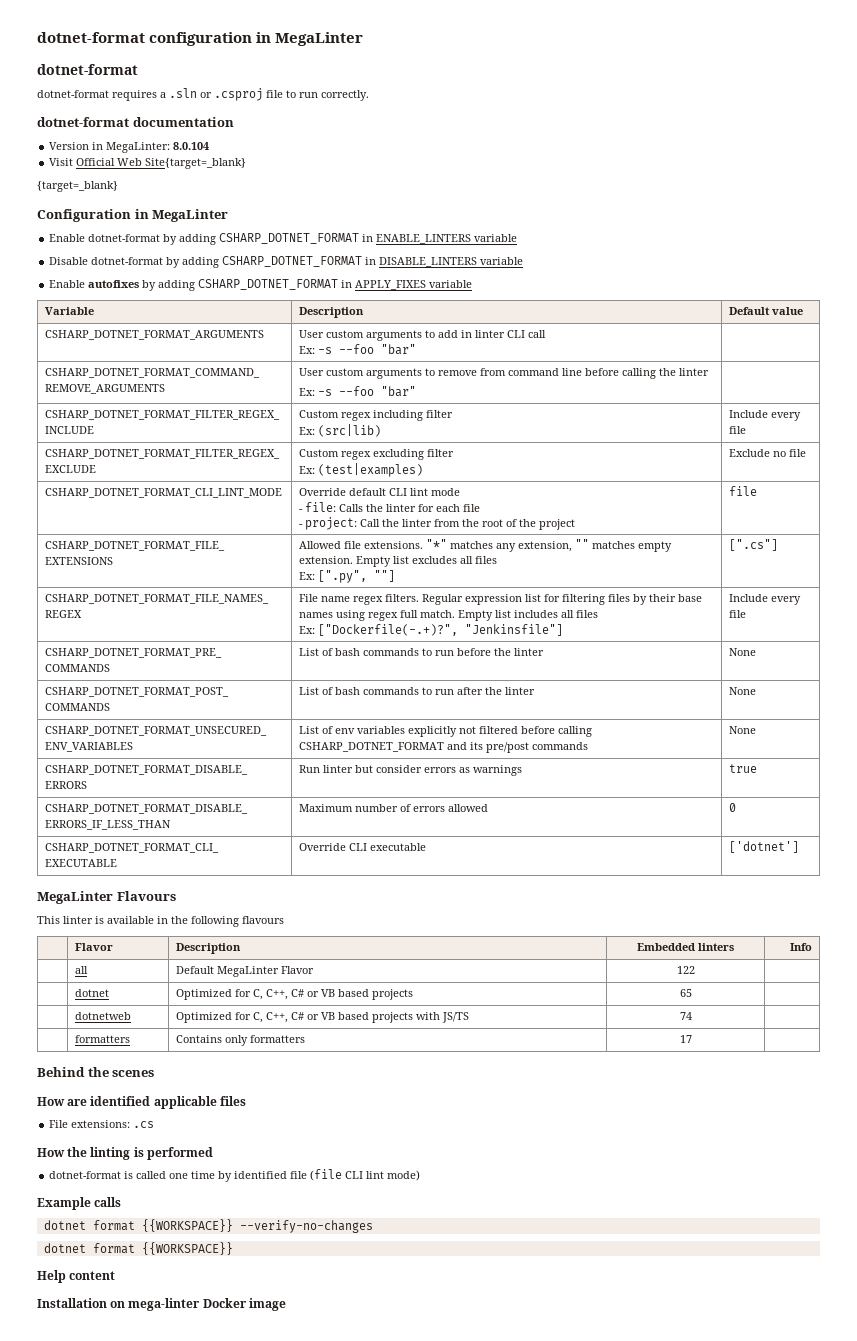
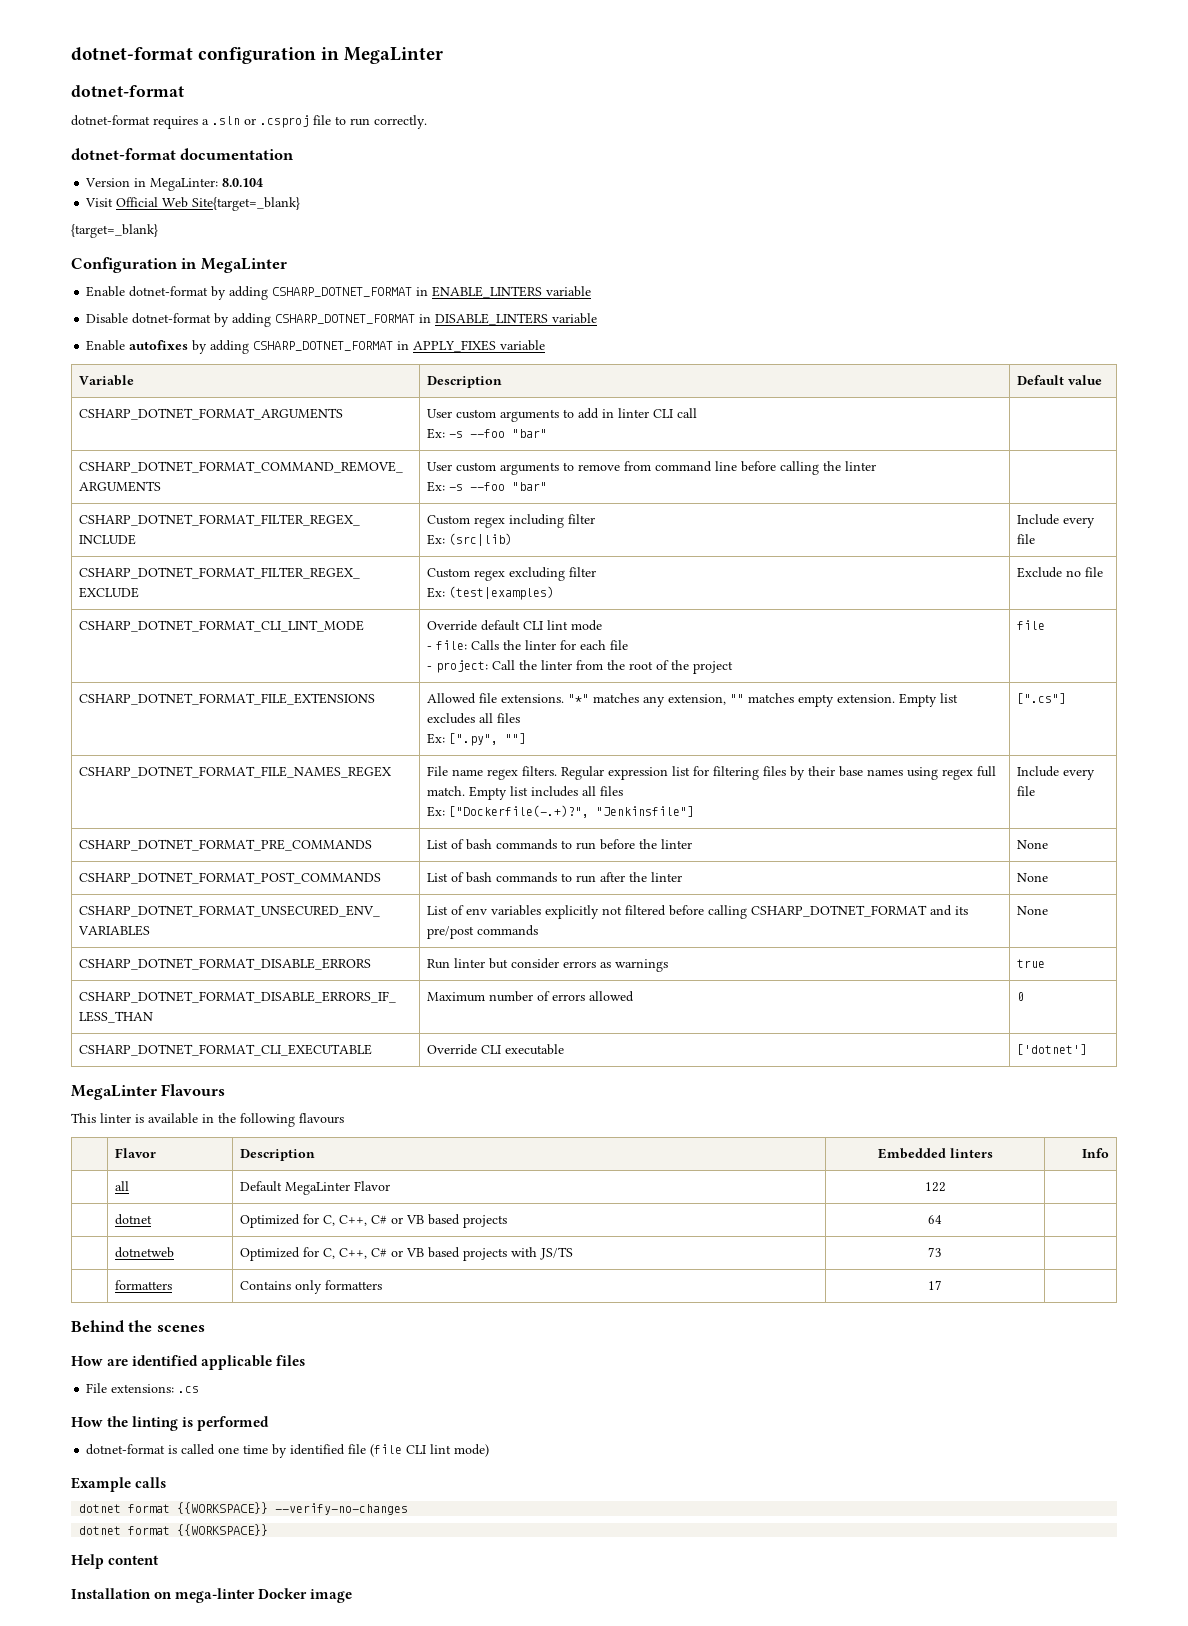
[679,989,692,997] 65 -> [928,1215,942,1224] 64
[679,1012,692,1020] 74 -> [928,1247,942,1257] 73

